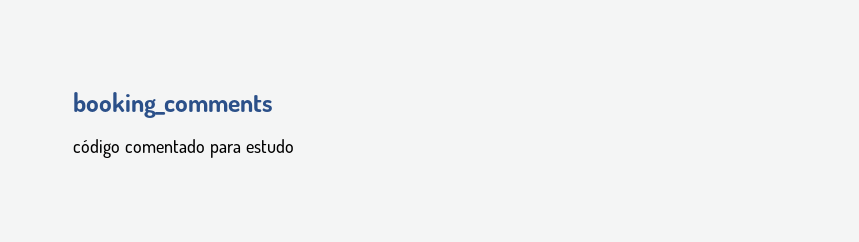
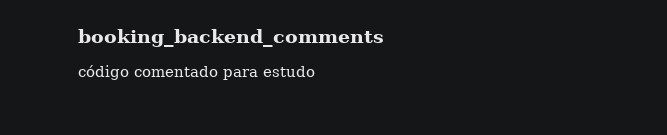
[73,92,273,118] booking_comments -> [78,29,384,47] booking_backend_comments

